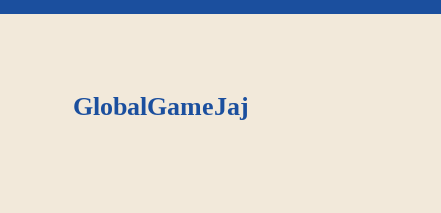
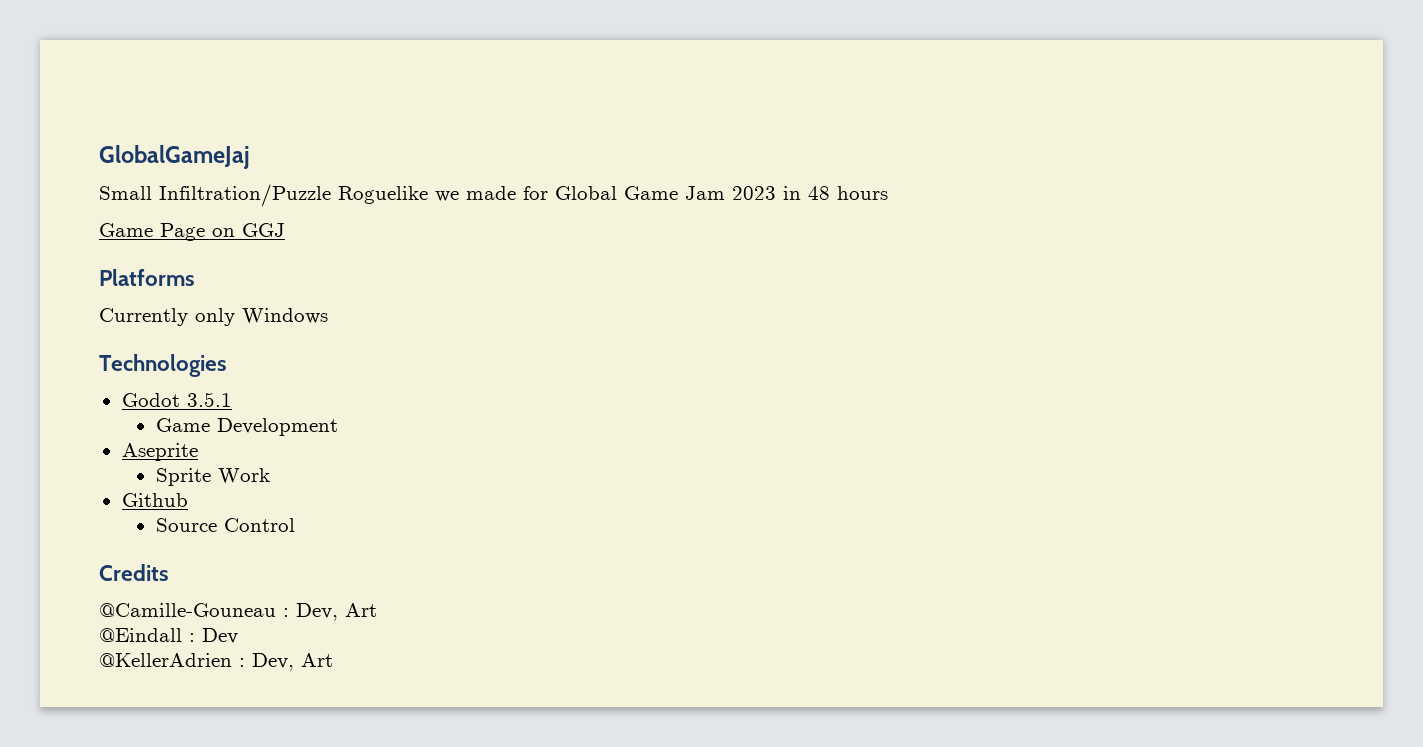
(249, 108) none -> [99,184,888,207] [99,223,285,241] [99,269,195,286] [99,308,328,326] [99,354,227,377] [121,392,232,407] [155,418,338,436] [121,443,198,461] [155,468,270,486] [121,493,188,507] [155,518,295,532] [99,564,169,581] [99,603,377,621] [99,628,238,644] [99,653,333,671] // Small Infiltration/Puzzle Roguelike we made for Global Game Jam 2023 in 48 hours // Game Page on GGJ // Platforms // Currently only Windows // Technologies // Godot 3.5.1 // Game Development // Aseprite // Sprite Work // Github // Source Control // Credits // @Camille-Gouneau : Dev, Art // @Eindall : Dev // @KellerAdrien : Dev, Art

